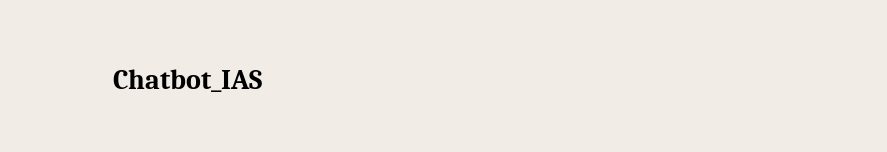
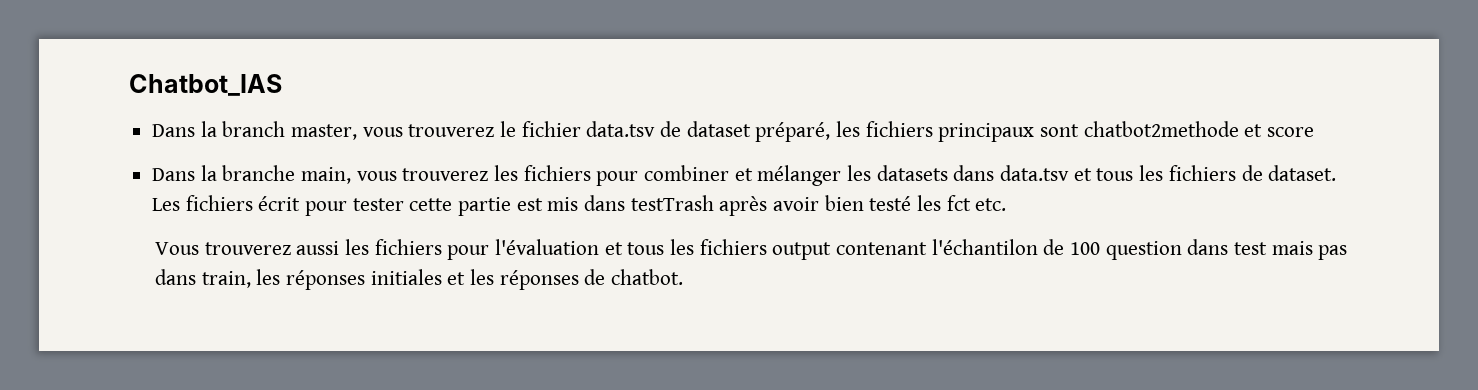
(262, 80) none -> [152,121,1315,142] [152,165,1337,186] [152,195,1007,216] [154,239,1348,260] [154,269,683,290] // Dans la branch master, vous trouverez le fichier data.tsv de dataset préparé, les fichiers principaux sont chatbot2methode et score // Dans la branche main, vous trouverez les fichiers pour combiner et mélanger les datasets dans data.tsv et tous les fichiers de dataset. Les fichiers écrit pour tester cette partie est mis dans testTrash après avoir bien testé les fct etc. // Vous trouverez aussi les fichiers pour l'évaluation et tous les fichiers output contenant l'échantilon de 100 question dans test mais pas dans train, les réponses initiales et les réponses de chatbot.

